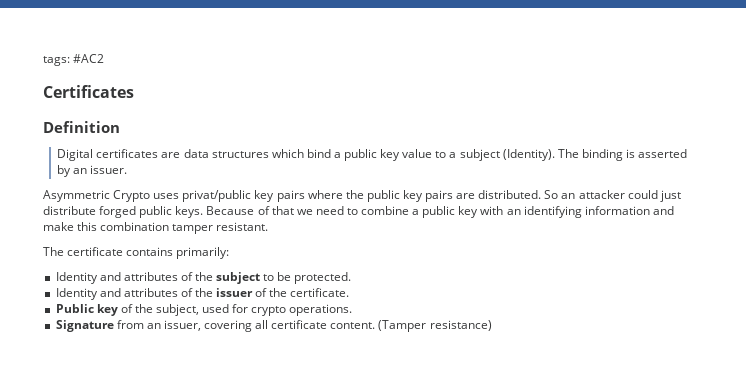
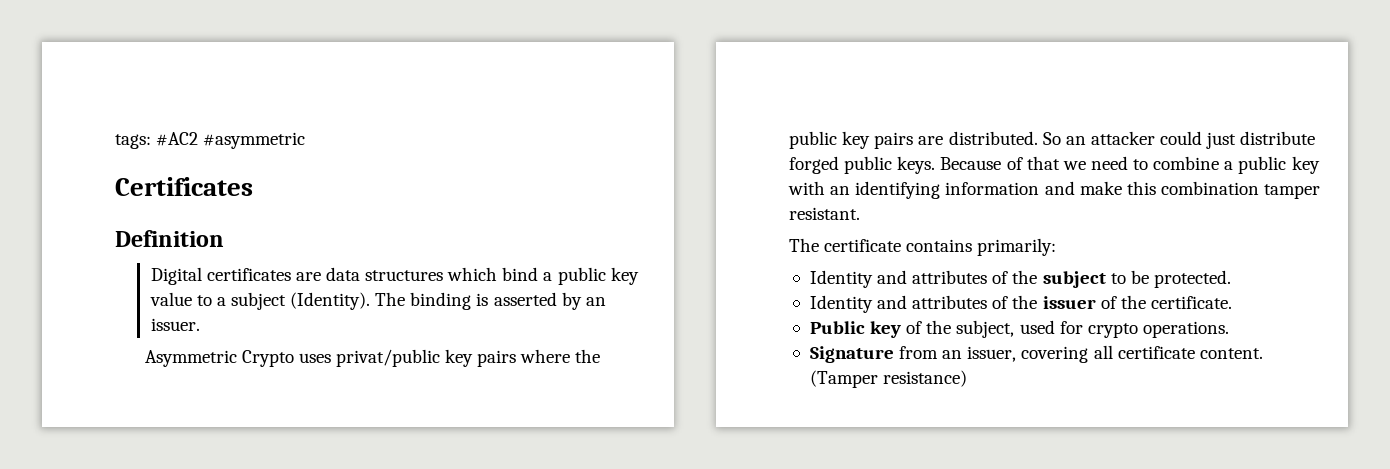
(105, 58) none -> [203,132,306,149] #asymmetric

